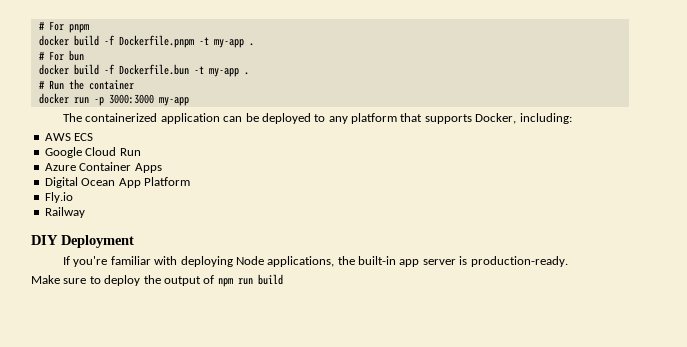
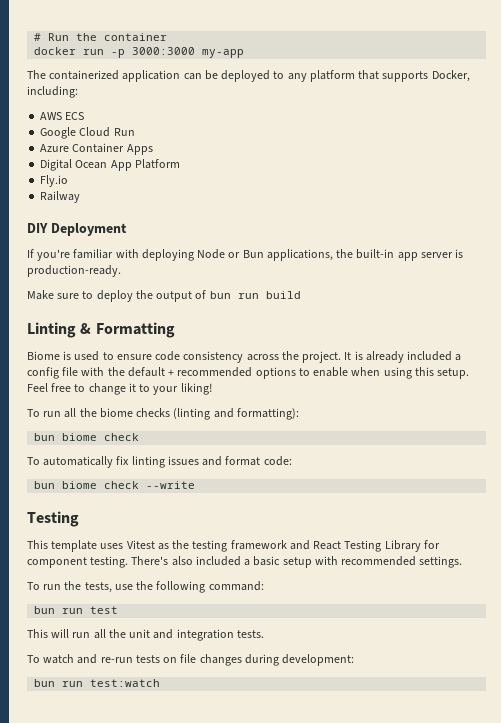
[38,21,89,33] [38,35,254,48] [38,50,84,61] [38,64,249,77] [38,80,45,89] # For pnpm // docker build -f Dockerfile.pnpm -t my-app . // # For bun // docker build -f Dockerfile.bun -t my-app . // # -> [34,33,42,41] #
(264, 260) none -> [228,250,264,258] or Bun
[217,278,233,287] npm -> [209,291,231,299] bun
(283, 279) none -> [27,322,175,338] [27,351,462,363] [27,367,470,379] [27,383,212,395] [27,408,299,420] [34,433,140,441] [27,456,292,468] [34,481,196,489] [27,511,79,527] [27,540,440,552] [27,556,463,568] [27,581,264,593] [34,606,119,614] [27,629,264,641] [27,654,355,666] [34,679,161,687] // Linting & Formatting // Biome is used to ensure code consistency across the project. It is already included a config file with the default + recommended options to enable when using this setup. Feel free to change it to your liking! // To run all the biome checks (linting and formatting): // bun biome check // To automatically fix linting issues and format code: // bun biome check --write // Testing // This template uses Vitest as the testing framework and React Testing Library for component testing. There's also included a basic setup with recommended settings. // To run the tests, use the following command: // bun run test // This will run all the unit and integration tests. // To watch and re-run tests on file changes during development: // bun run test:watch

